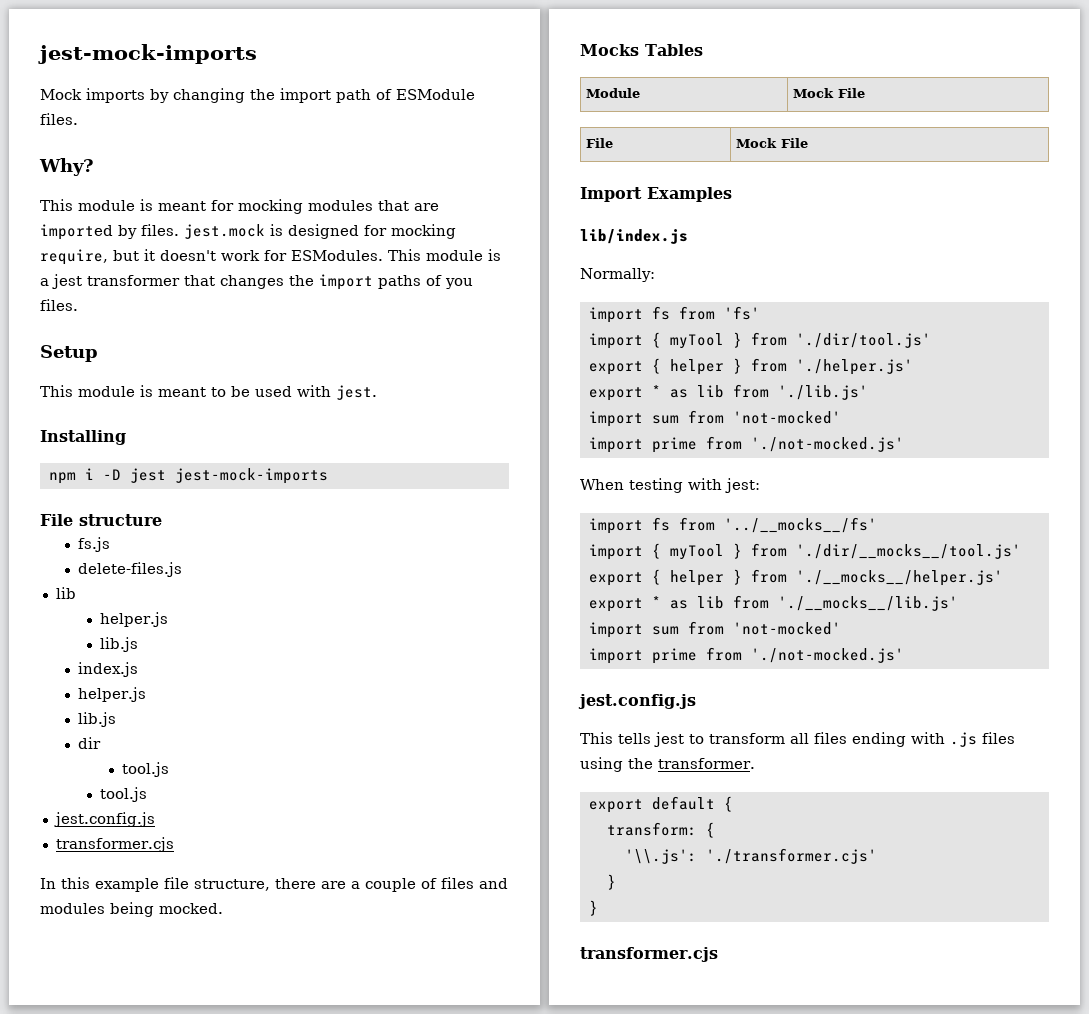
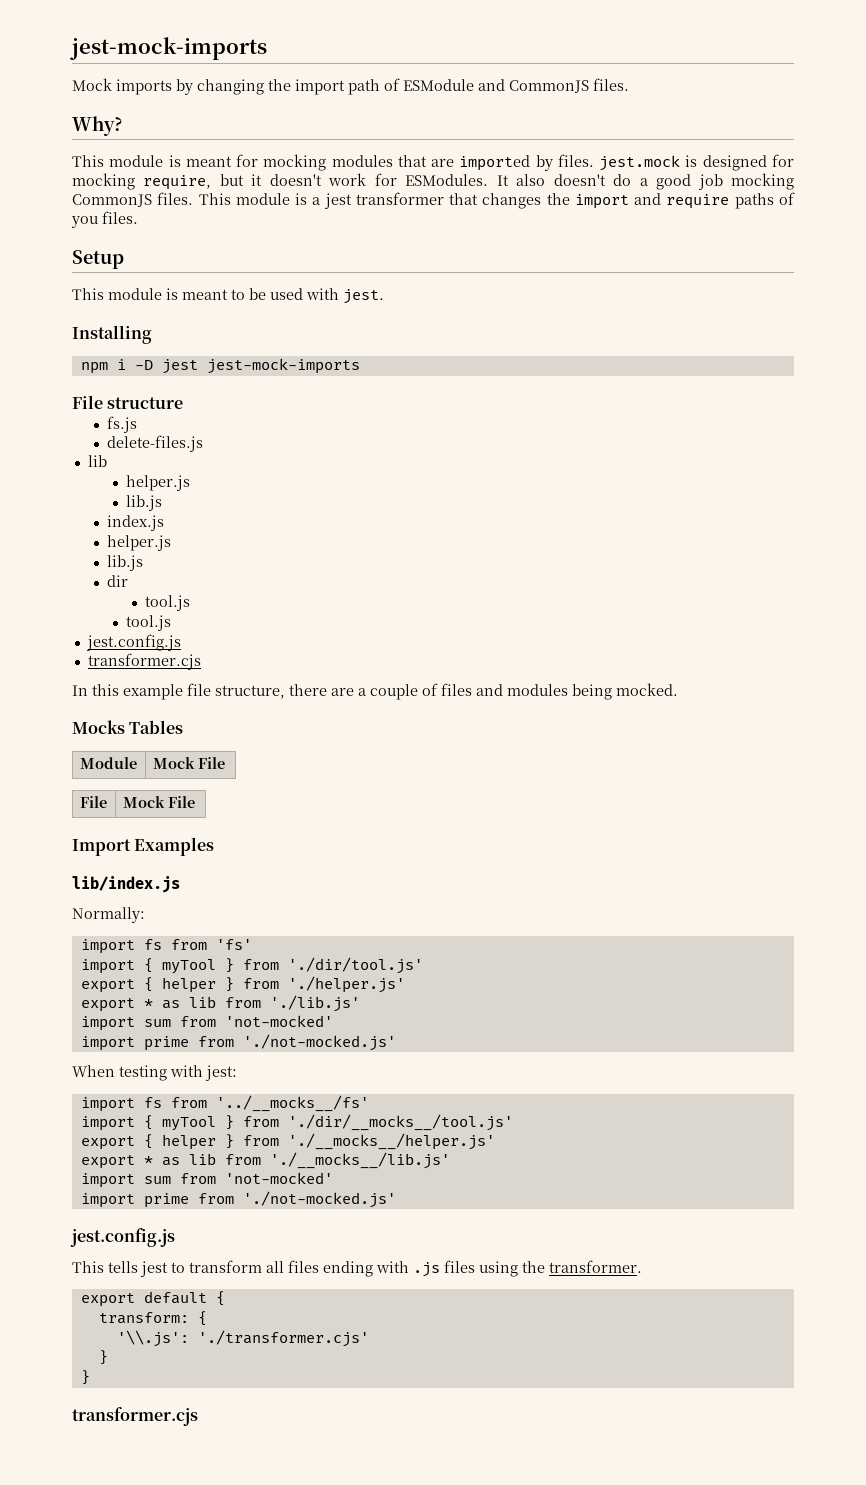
(475, 94) none -> [478,79,589,93] and CommonJS
(383, 255) none -> [496,173,794,190] [72,192,194,207] It also doesn't do a good job mocking CommonJS files.
(373, 282) none -> [634,193,730,209] and require

